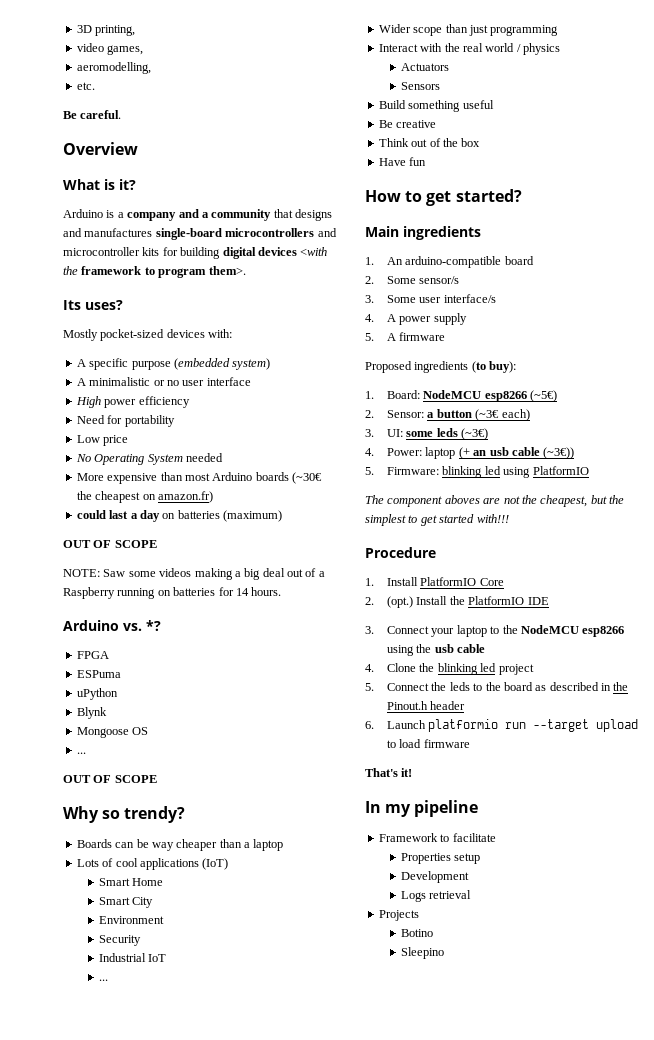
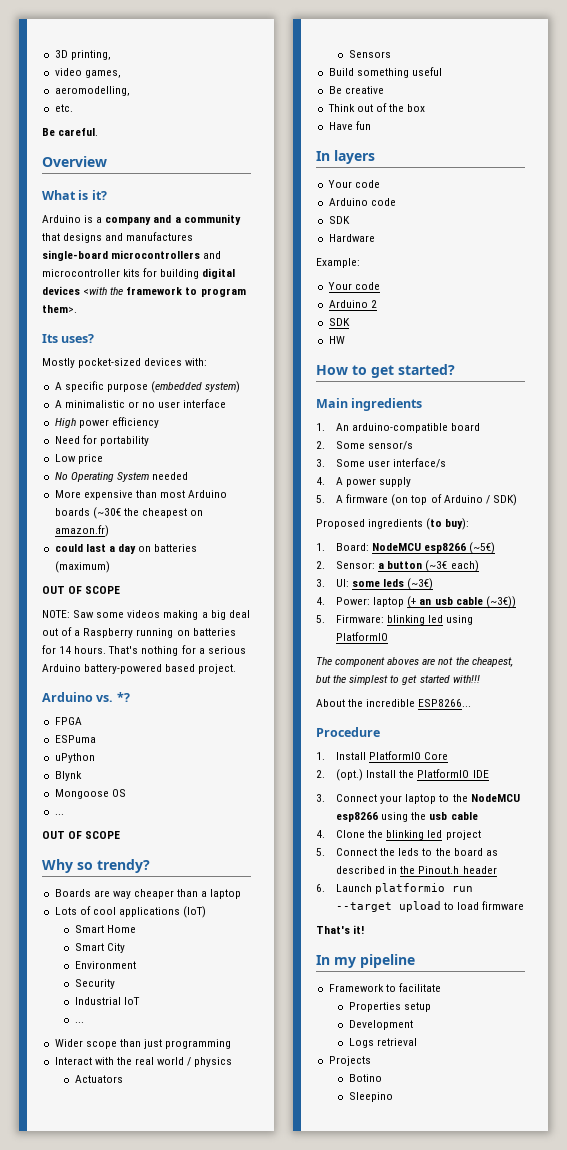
(282, 591) none -> [108,645,246,656] [42,664,237,674] That's nothing for a serious Arduino battery-powered based project.
[115,839,149,848] can be -> [93,890,110,897] are
(427, 161) none -> [316,150,375,164] [327,180,380,188] [328,198,396,206] [328,216,350,224] [328,234,375,242] [316,258,360,268] [327,282,380,290] [328,300,377,308] [328,318,350,326] [328,336,345,344] // In layers // Your code // Arduino code // SDK // Hardware // Example: // Your code // Arduino 2 // SDK // HW
(446, 336) none -> [391,494,517,506] (on top of Arduino / SDK)
(509, 518) none -> [316,699,472,707] // About the incredible ESP8266...

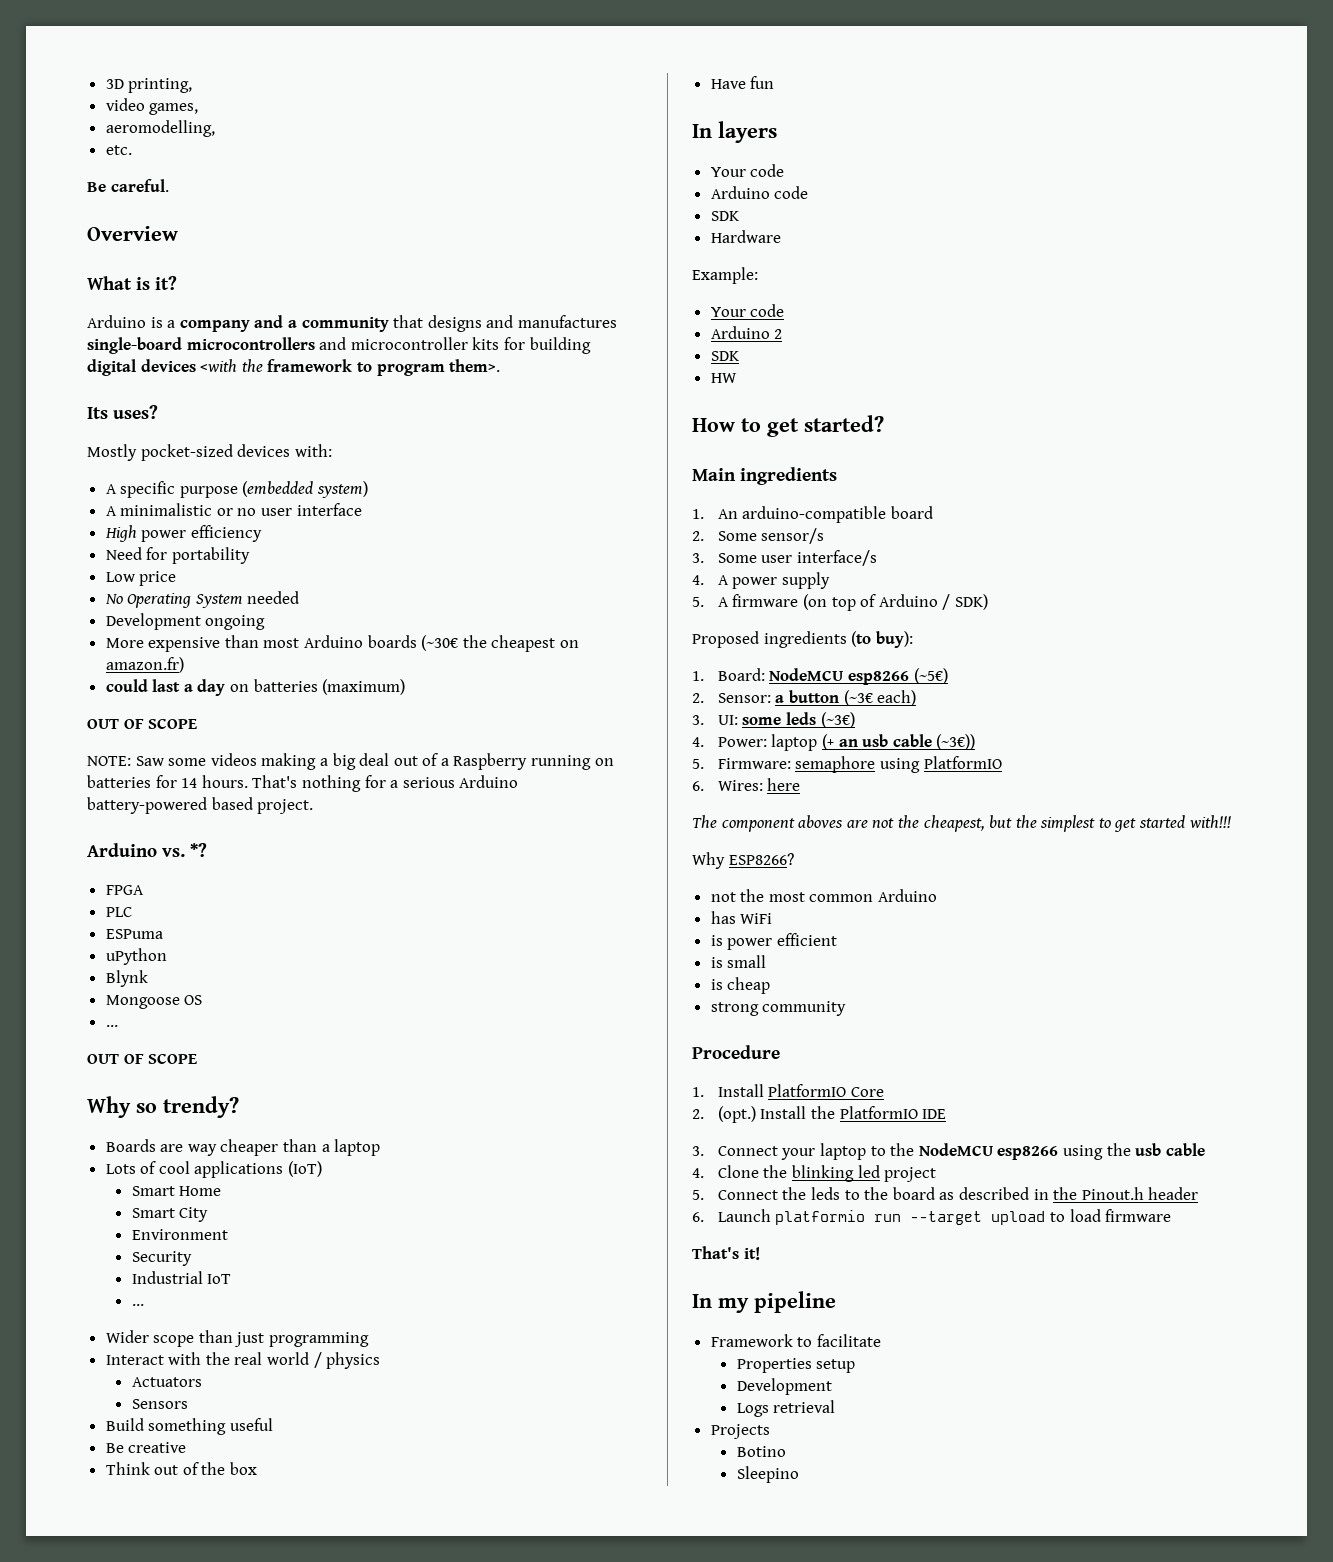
(188, 476) none -> [105,613,266,630] // Development ongoing
(82, 721) none -> [105,907,132,917] // PLC
[387,615,444,625] blinking led -> [795,756,876,773] semaphore
(389, 636) none -> [692,778,801,791] // 6. Wires: here
[316,699,472,707] About the incredible ESP8266... -> [692,852,794,869] [710,889,938,902] [710,911,773,924] [710,933,837,950] [710,955,767,968] [710,977,771,994] [710,1001,847,1016] Why ESP8266? // not the most common Arduino // has WiFi // is power efficient // is small // is cheap // strong community

